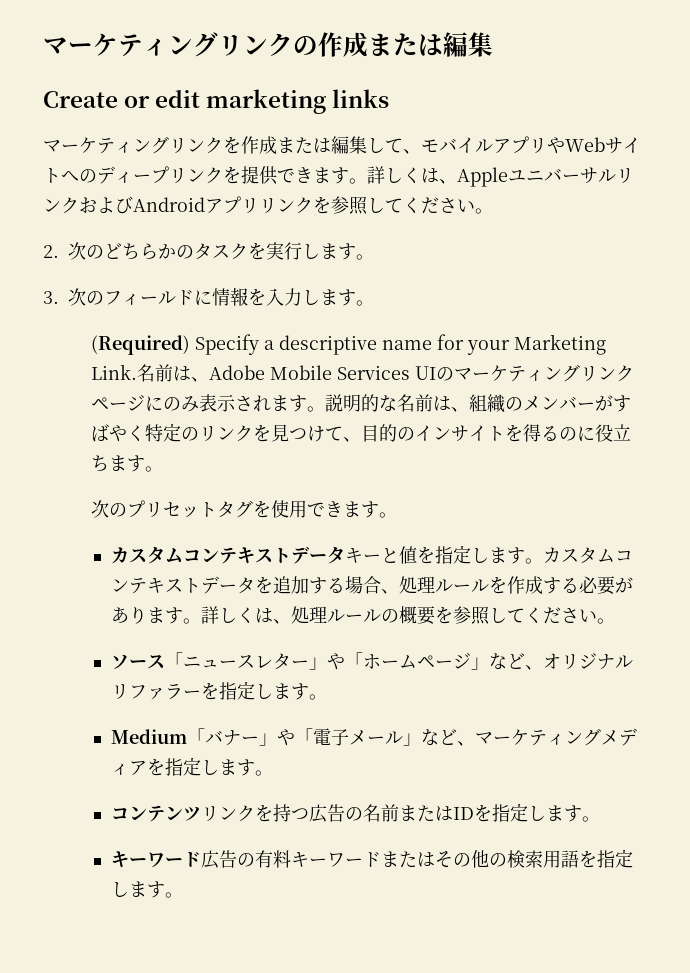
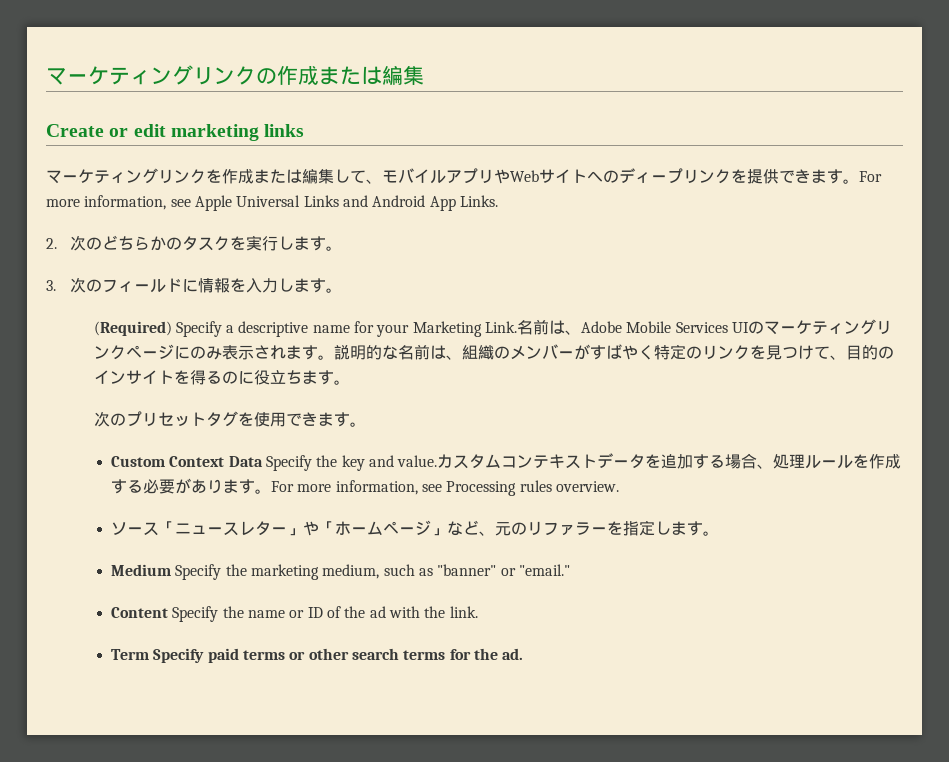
[367,166,634,187] [43,196,493,215] 詳しくは、AppleユニバーサルリンクおよびAndroidアプリリンクを参照してください。 -> [859,171,882,182] [46,195,498,211] For more information, see Apple Universal Links and Android App Links.
[110,545,543,564] カスタムコンテキストデータキーと値を指定します。 -> [111,455,438,471] Custom Context Data Specify the key and value.
[200,606,615,625] 詳しくは、処理ルールの概要を参照してください。 -> [271,480,620,496] For more information, see Processing rules overview.
[542,653,633,670] オリジナル -> [495,522,528,536] 元の
[186,728,637,746] [110,757,273,776] [110,803,600,823] [110,849,633,869] [110,881,183,898] 「バナー」や「電子メール」など、マーケティングメディアを指定します。 // コンテンツリンクを持つ広告の名前またはIDを指定します。 // キーワード広告の有料キーワードまたはその他の検索用語を指定します。 -> [175,564,571,580] [111,606,478,622] [111,648,524,663] Specify the marketing medium, such as "banner" or "email." // Content Specify the name or ID of the ad with the link. // Term Specify paid terms or other search terms for the ad.

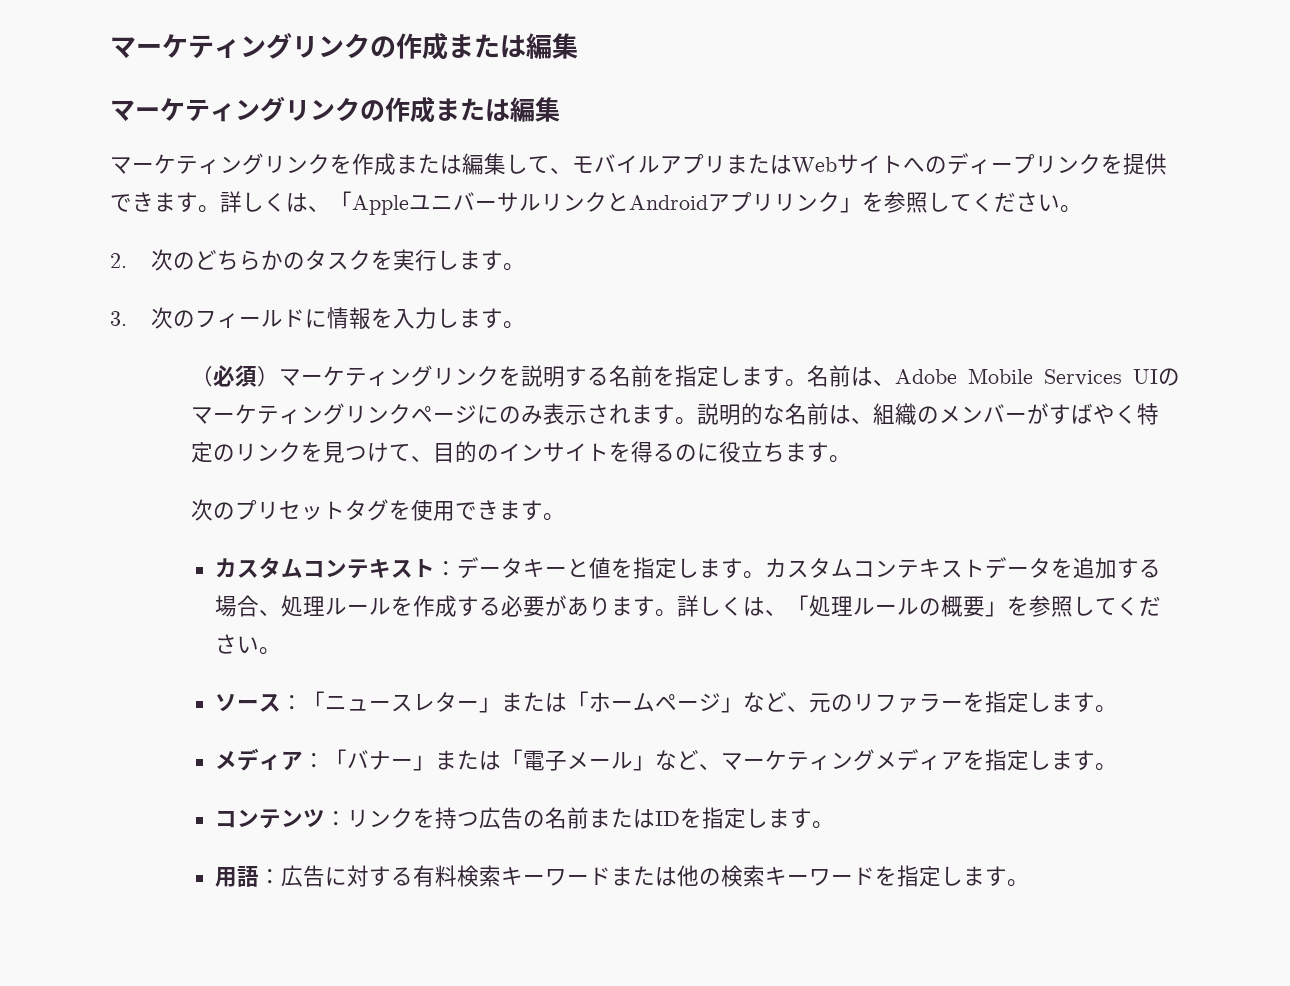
[46,65,424,86] [46,124,305,141] マーケティングリンクの作成または編集 // Create or edit marketing links -> [110,32,578,60] [110,96,560,123] マーケティングリンクの作成または編集 // マーケティングリンクの作成または編集
[494,169,510,184] や -> [726,154,792,174] または
[859,171,882,182] [46,195,498,211] For more information, see Apple Universal Links and Android App Links. -> [220,191,1082,215] 詳しくは、「AppleユニバーサルリンクとAndroidアプリリンク」を参照してください。
[93,321,518,337] (Required) Specify a descriptive name for your Marketing Link. -> [191,365,808,387] （必須）マーケティングリンクを説明する名前を指定します。
[111,455,438,471] Custom Context Data Specify the key and value. -> [215,557,766,579] カスタムコンテキスト：データキーと値を指定します。
[271,480,620,496] For more information, see Processing rules overview. -> [677,595,1162,617] [215,634,282,655] 詳しくは、「処理ルールの概要」を参照してください。
(160, 529) none -> [281,695,304,710] ：
[303,521,320,536] や -> [501,692,568,712] または
[111,564,571,580] [111,606,478,622] [111,648,524,663] Medium Specify the marketing medium, such as "banner" or "email." // Content Specify the name or ID of the ad with the link. // Term Specify paid terms or other search terms for the ad. -> [215,748,1118,771] [215,807,835,829] [215,865,1030,887] メディア：「バナー」または「電子メール」など、マーケティングメディアを指定します。 // コンテンツ：リンクを持つ広告の名前またはIDを指定します。 // 用語：広告に対する有料検索キーワードまたは他の検索キーワードを指定します。

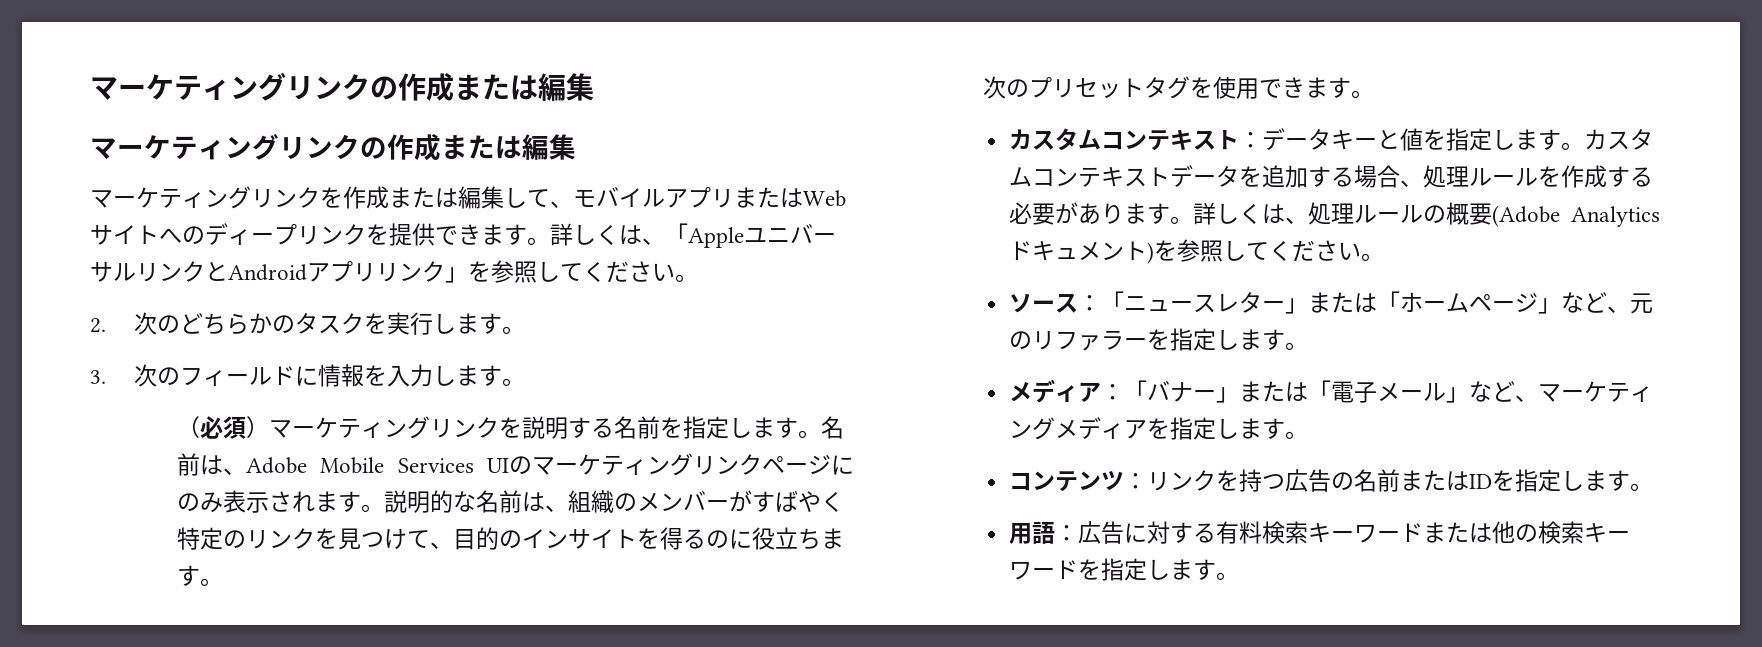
[787,595,810,614] 「 -> (1308, 220) none
[985,601,1008,617] 」 -> [1491,205,1660,227] [1008,241,1154,264] (Adobe Analyticsドキュメント)

